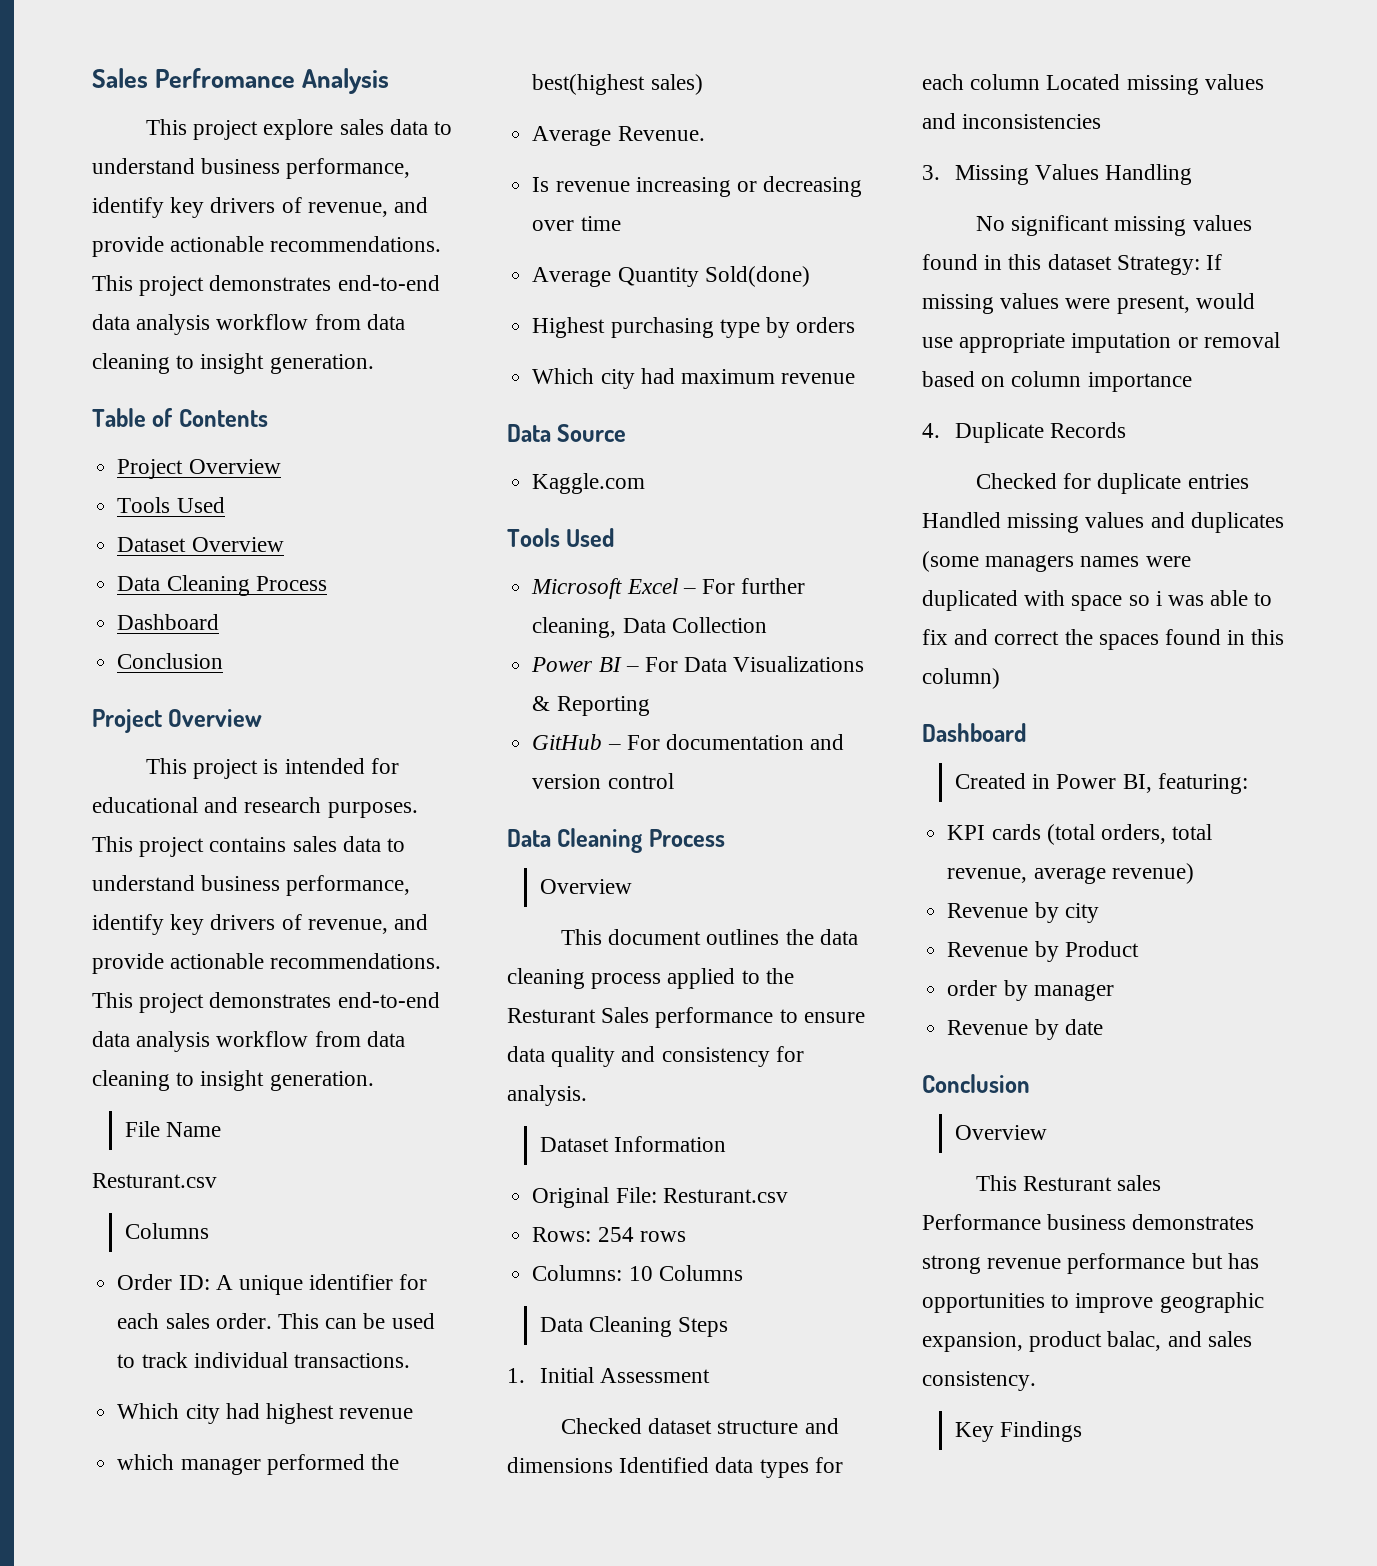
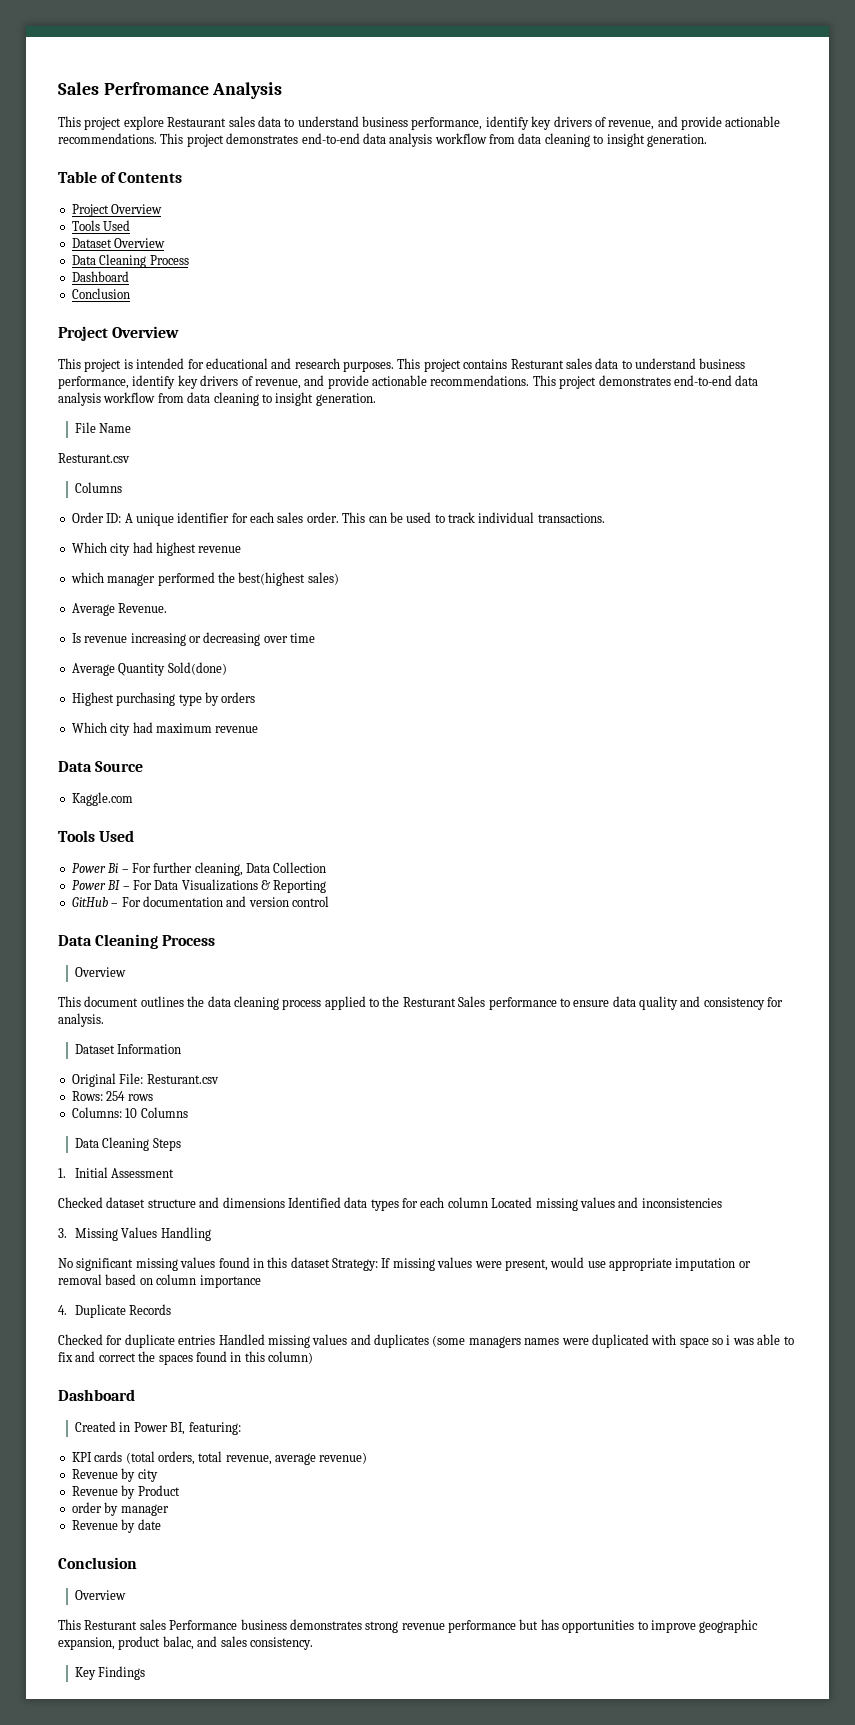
(334, 129) none -> [167,117,227,127] Restaurant
(287, 844) none -> [510,359,564,369] Resturant
[531,578,678,599] Microsoft Excel -> [71,863,119,873] Power Bi

